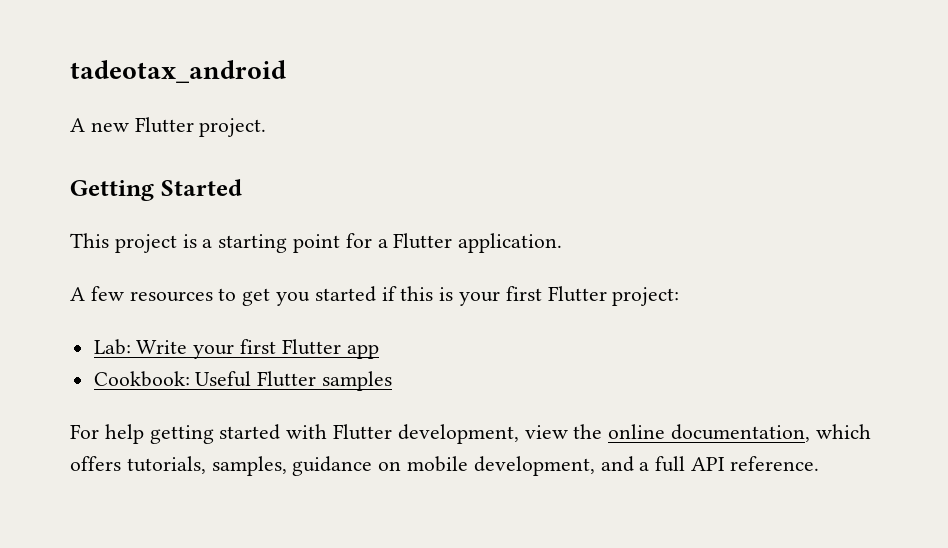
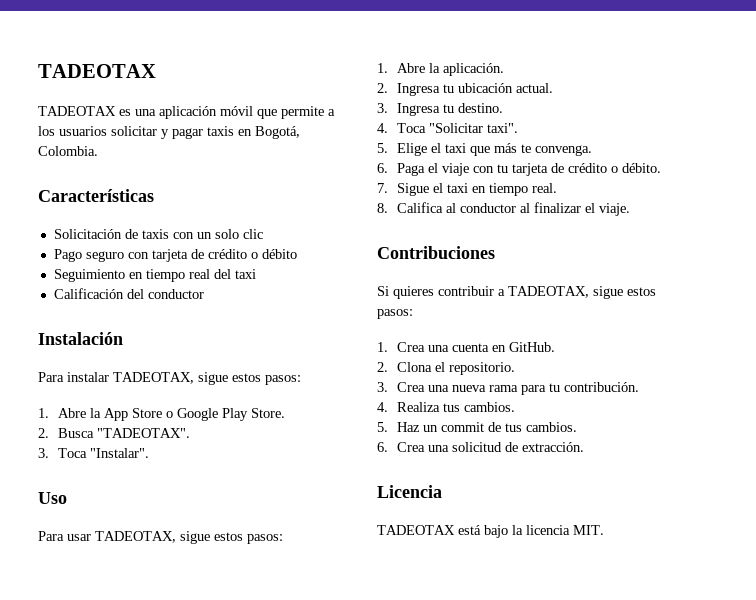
[70,60,286,83] [70,117,267,137] [70,179,242,201] [70,233,563,253] [70,286,680,306] [93,339,379,359] [93,371,393,391] [70,424,871,444] [70,456,819,476] tadeotax_android // A new Flutter project. // Getting Started // This project is a starting point for a Flutter application. // A few resources to get you started if this is your first Flutter project: // Lab: Write your first Flutter app // Cookbook: Useful Flutter samples // For help getting started with Flutter development, view the online documentation, which offers tutorials, samples, guidance on mobile development, and a full API reference. -> [38,64,156,78] [38,106,335,119] [38,126,300,139] [38,146,98,156] [38,189,154,202] [53,229,263,239] [53,249,297,262] [53,269,256,282] [53,288,204,299] [38,332,123,345] [38,372,301,385] [38,408,285,421] [38,428,190,438] [38,448,149,458] [38,492,67,504] [38,531,283,544] [377,63,504,76] [377,83,553,96] [377,103,503,116] [377,123,518,133] [377,143,592,156] [377,163,661,176] [377,183,557,196] [377,202,630,216] [377,246,495,259] [377,286,656,299] [377,309,413,319] [377,342,555,352] [377,362,515,375] [377,382,639,395] [377,402,515,412] [377,422,577,432] [377,442,584,452] [377,485,442,498] [377,525,604,538] TADEOTAX // TADEOTAX es una aplicación móvil que permite a los usuarios solicitar y pagar taxis en Bogotá, Colombia. // Características // Solicitación de taxis con un solo clic // Pago seguro con tarjeta de crédito o débito // Seguimiento en tiempo real del taxi // Calificación del conductor // Instalación // Para instalar TADEOTAX, sigue estos pasos: // 1. Abre la App Store o Google Play Store. // 2. Busca "TADEOTAX". // 3. Toca "Instalar". // Uso // Para usar TADEOTAX, sigue estos pasos: // 1. Abre la aplicación. // 2. Ingresa tu ubicación actual. // 3. Ingresa tu destino. // 4. Toca "Solicitar taxi". // 5. Elige el taxi que más te convenga. // 6. Paga el viaje con tu tarjeta de crédito o débito. // 7. Sigue el taxi en tiempo real. // 8. Califica al conductor al finalizar el viaje. // Contribuciones // Si quieres contribuir a TADEOTAX, sigue estos pasos: // 1. Crea una cuenta en GitHub. // 2. Clona el repositorio. // 3. Crea una nueva rama para tu contribución. // 4. Realiza tus cambios. // 5. Haz un commit de tus cambios. // 6. Crea una solicitud de extracción. // Licencia // TADEOTAX está bajo la licencia MIT.

